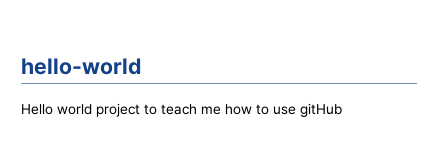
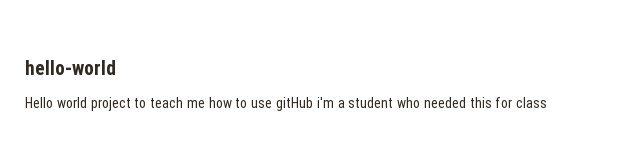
(342, 110) none -> [316,97,548,108] i'm a student who needed this for class

